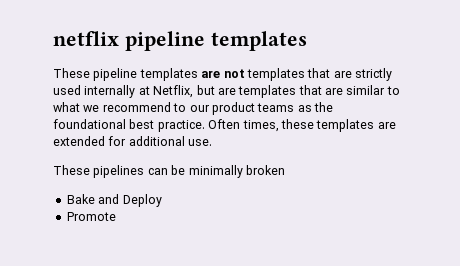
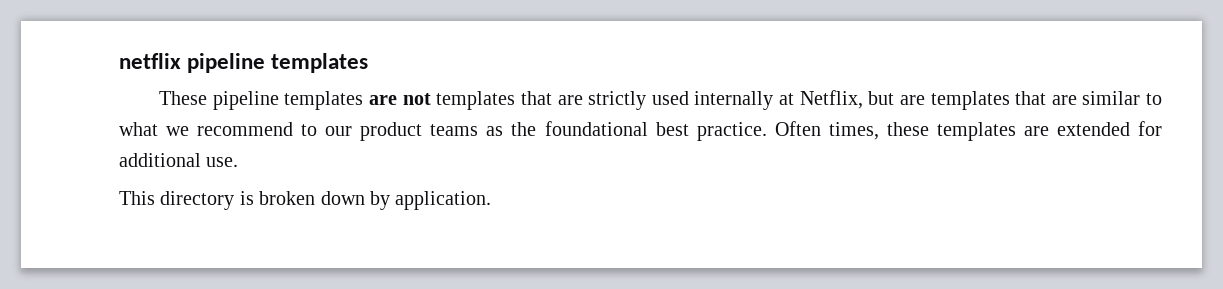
[53,165,285,178] [66,194,162,207] [66,212,116,221] These pipelines can be minimally broken // Bake and Deploy // Promote -> [119,191,492,210] This directory is broken down by application.

